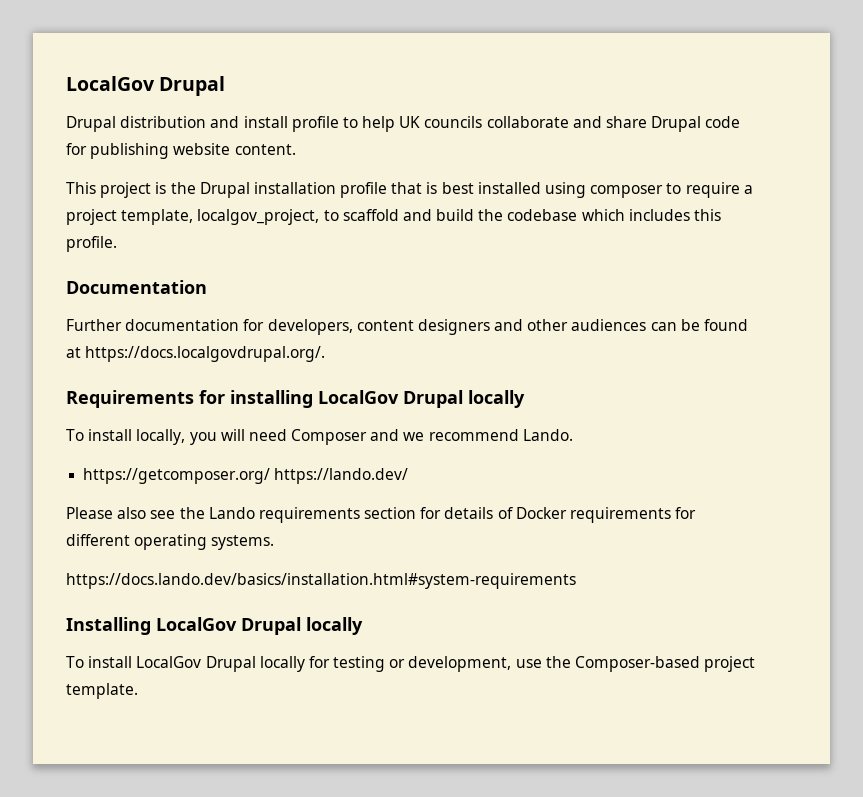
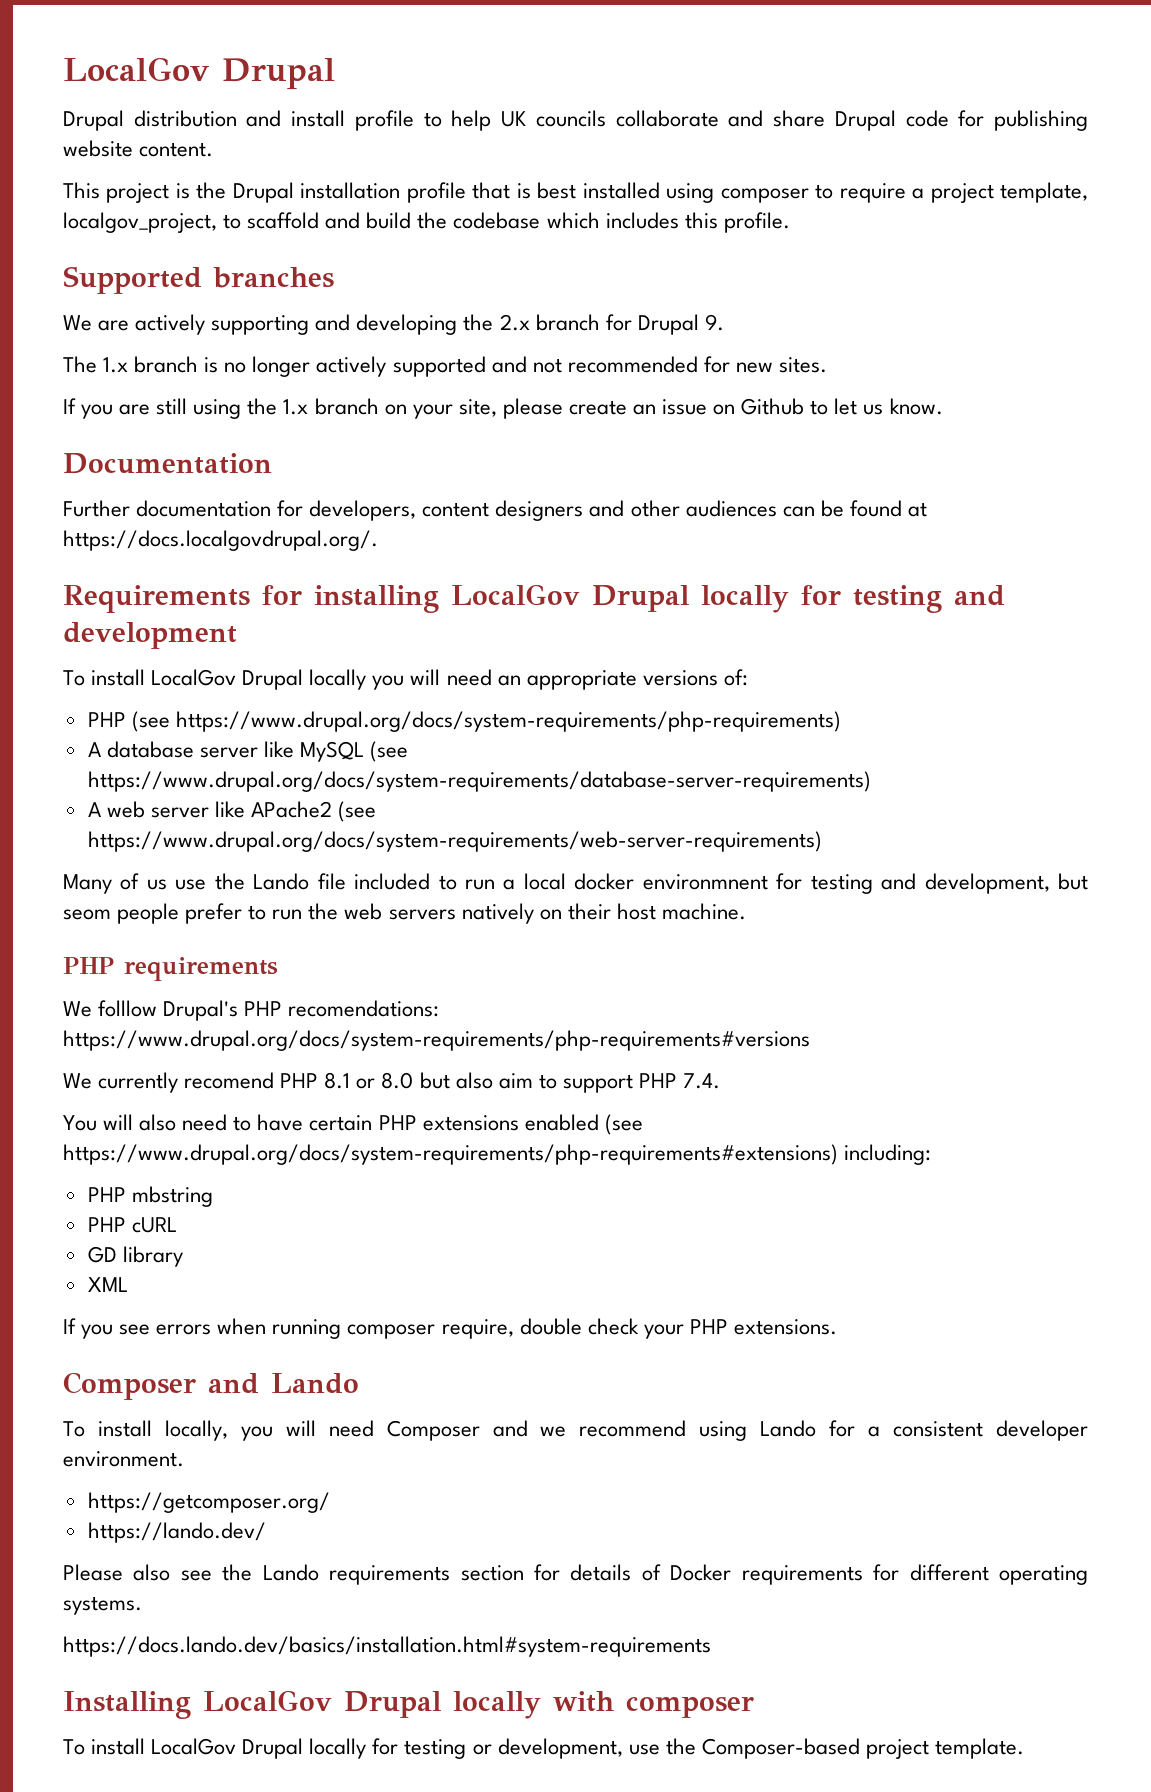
(117, 244) none -> [63,266,334,294] [63,314,724,335] [63,356,827,377] [63,398,943,419] // Supported branches // We are actively supporting and developing the 2.x branch for Drupal 9. // The 1.x branch is no longer actively supported and not recommended for new sites. // If you are still using the 1.x branch on your site, please create an issue on Github to let us know.
(525, 399) none -> [801,585,1005,613] [63,622,237,649] [63,669,748,690] [87,711,841,732] [87,741,409,762] [87,771,871,792] [87,801,377,822] [87,831,822,852] [63,873,1089,894] [63,903,746,924] [63,957,278,981] [63,1000,440,1021] [63,1030,810,1051] [63,1072,720,1093] [63,1114,643,1135] [63,1144,932,1165] [87,1186,213,1207] [87,1217,177,1233] [87,1246,183,1267] [87,1277,128,1292] [63,1318,837,1339] [63,1372,359,1400] for testing and development // To install LocalGov Drupal locally you will need an appropriate versions of: // PHP (see https://www.drupal.org/docs/system-requirements/php-requirements) // A database server like MySQL (see https://www.drupal.org/docs/system-requirements/database-server-requirements) // A web server like APache2 (see https://www.drupal.org/docs/system-requirements/web-server-requirements) // Many of us use the Lando file included to run a local docker environmnent for testing and development, but seom people prefer to run the web servers natively on their host machine. // PHP requirements // We folllow Drupal's PHP recomendations: https://www.drupal.org/docs/system-requirements/php-requirements#versions // We currently recomend PHP 8.1 or 8.0 but also aim to support PHP 7.4. // You will also need to have certain PHP extensions enabled (see https://www.drupal.org/docs/system-requirements/php-requirements#extensions) including: // PHP mbstring // PHP cURL // GD library // XML // If you see errors when running composer require, double check your PHP extensions. // Composer and Lando
[522,429,573,441] Lando. -> [699,1420,1088,1441] [63,1451,184,1467] using Lando for a consistent developer environment.
(271, 476) none -> (330, 1502) //
(363, 626) none -> [553,1691,754,1718] with composer

